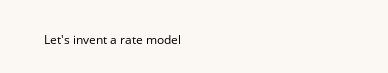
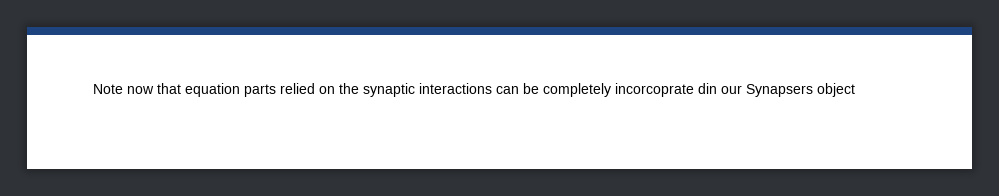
[44,35,182,44] Let's invent a rate model -> [93,83,855,97] Note now that equation parts relied on the synaptic interactions can be completely incorcoprate din our Synapsers object

